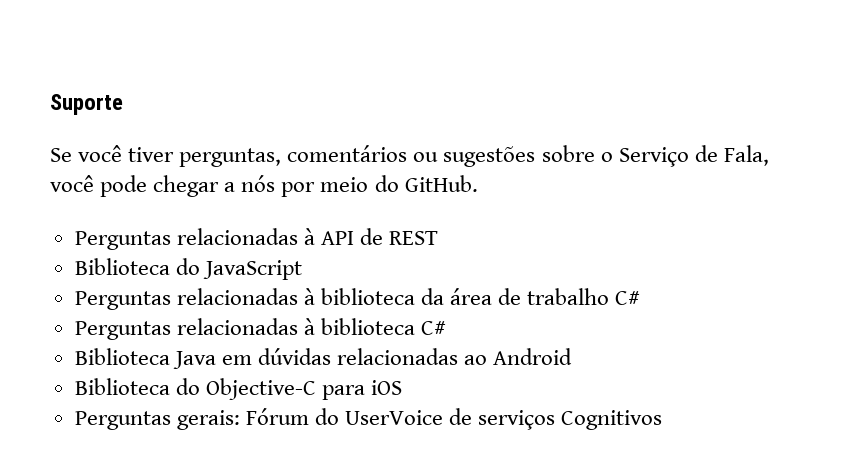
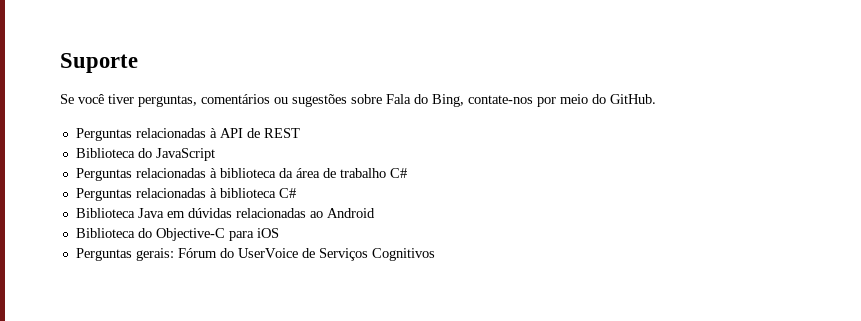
[600,145,769,167] [50,175,276,197] o Serviço de Fala, você pode chegar a nós -> [386,94,533,107] Fala do Bing, contate-nos
[478,410,556,430] serviços -> [318,248,368,261] Serviços

